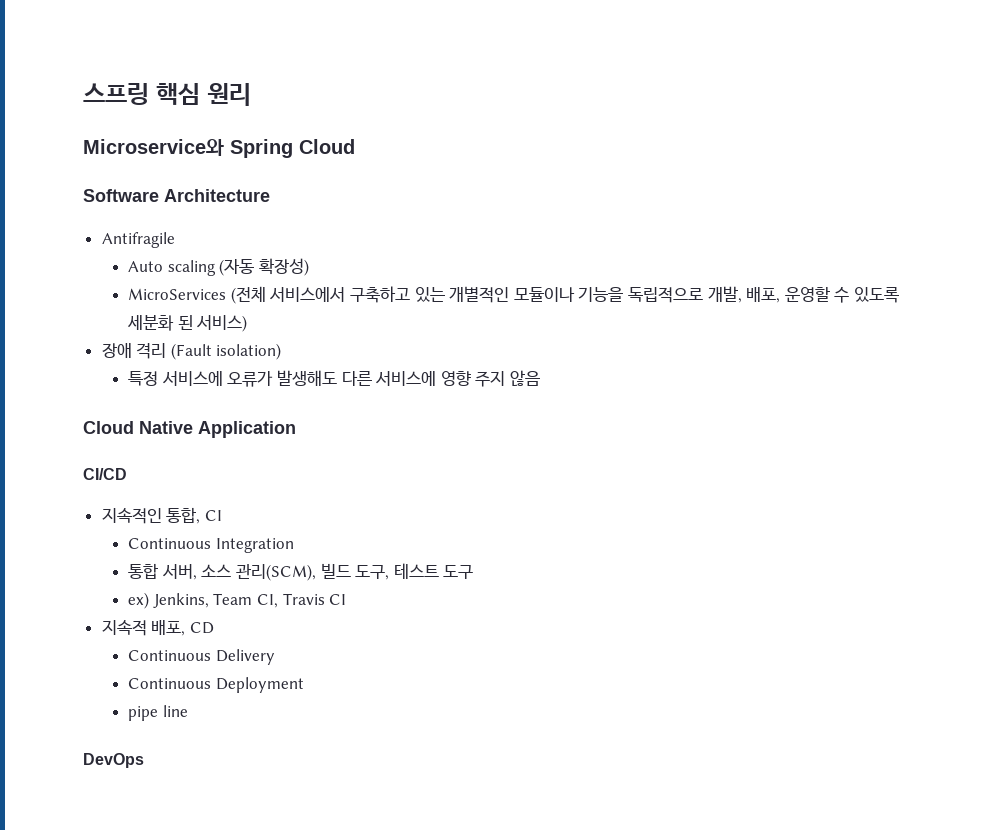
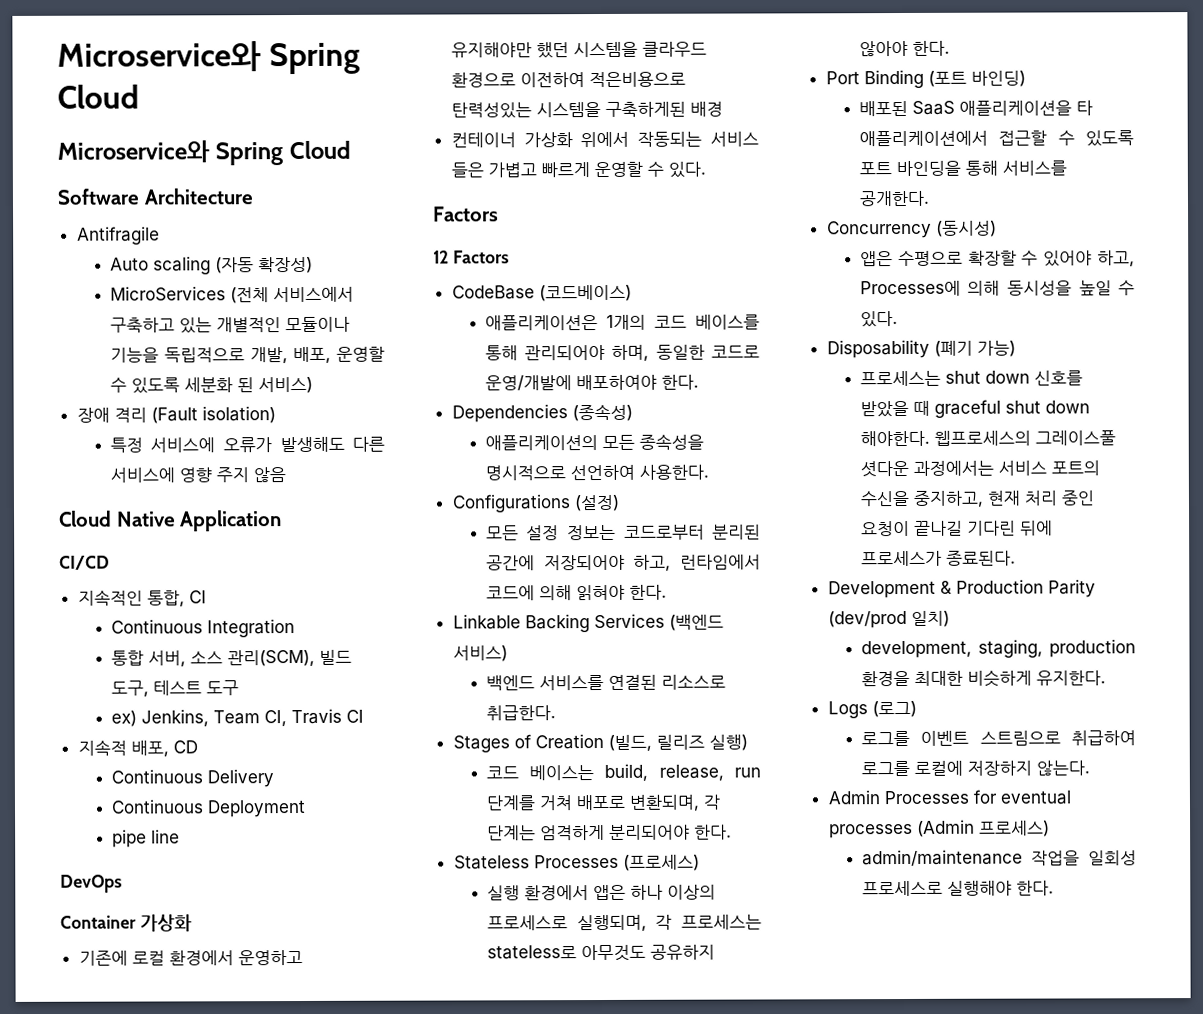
[83,83,251,106] 스프링 핵심 원리 -> [57,41,360,75] [57,84,139,109] Microservice와 Spring Cloud
(144, 760) none -> [60,914,192,932] [78,949,303,966] [450,41,707,59] [450,71,686,88] [450,101,723,119] [450,131,759,148] [450,161,706,178] [433,206,499,222] [433,250,509,264] [451,284,632,302] [484,314,760,331] [484,344,760,361] [484,374,699,391] [451,403,633,423] [484,433,704,451] [484,464,709,481] [451,494,620,513] [485,524,761,541] [485,554,761,571] [485,584,667,601] [452,613,724,633] [452,645,508,662] [485,674,726,691] [485,705,556,721] [452,733,748,753] [485,763,761,781] [485,794,721,811] [486,824,732,841] [453,854,700,871] [486,884,716,901] [486,914,762,932] [486,944,715,962] [858,40,950,57] [825,69,1026,89] [858,100,1093,117] [858,130,1134,147] [858,160,1067,177] [858,190,930,207] [826,220,997,239] [859,250,1135,267] [859,280,1135,297] [859,311,898,328] [826,339,1016,359] [859,370,1083,387] [859,399,1090,418] [859,430,1116,447] [859,460,1100,478] [859,490,1094,507] [860,520,1053,537] [860,550,1016,567] [827,579,1096,599] [827,610,950,629] [860,639,1136,659] [860,669,1106,687] [827,700,917,719] [860,730,1136,747] [860,760,1090,777] [827,789,1071,805] [828,819,1050,839] [861,849,1137,867] [861,880,1054,897] // Container 가상화 // 기존에 로컬 환경에서 운영하고 유지해야만 했던 시스템을 클라우드 환경으로 이전하여 적은비용으로 탄력성있는 시스템을 구축하게된 배경 // 컨테이너 가상화 위에서 작동되는 서비스 들은 가볍고 빠르게 운영할 수 있다. // Factors // 12 Factors // CodeBase (코드베이스) // 애플리케이션은 1개의 코드 베이스를 통해 관리되어야 하며, 동일한 코드로 운영/개발에 배포하여야 한다. // Dependencies (종속성) // 애플리케이션의 모든 종속성을 명시적으로 선언하여 사용한다. // Configurations (설정) // 모든 설정 정보는 코드로부터 분리된 공간에 저장되어야 하고, 런타임에서 코드에 의해 읽혀야 한다. // Linkable Backing Services (백엔드 서비스) // 백엔드 서비스를 연결된 리소스로 취급한다. // Stages of Creation (빌드, 릴리즈 실행) // 코드 베이스는 build, release, run 단계를 거쳐 배포로 변환되며, 각 단계는 엄격하게 분리되어야 한다. // Stateless Processes (프로세스) // 실행 환경에서 앱은 하나 이상의 프로세스로 실행되며, 각 프로세스는 stateless로 아무것도 공유하지 않아야 한다. // Port Binding (포트 바인딩) // 배포된 SaaS 애플리케이션을 타 애플리케이션에서 접근할 수 있도록 포트 바인딩을 통해 서비스를 공개한다. // Concurrency (동시성) // 앱은 수평으로 확장할 수 있어야 하고, Processes에 의해 동시성을 높일 수 있다. // Disposability (폐기 가능) // 프로세스는 shut down 신호를 받았을 때 graceful shut down 해야한다. 웹프로세스의 그레이스풀 셧다운 과정에서는 서비스 포트의 수신을 중지하고, 현재 처리 중인 요청이 끝나길 기다린 뒤에 프로세스가 종료된다. // Development & Production Parity (dev/prod 일치) // development, staging, production 환경을 최대한 비슷하게 유지한다. // Logs (로그) // 로그를 이벤트 스트림으로 취급하여 로그를 로컬에 저장하지 않는다. // Admin Processes for eventual processes (Admin 프로세스) // admin/maintenance 작업을 일회성 프로세스로 실행해야 한다.

